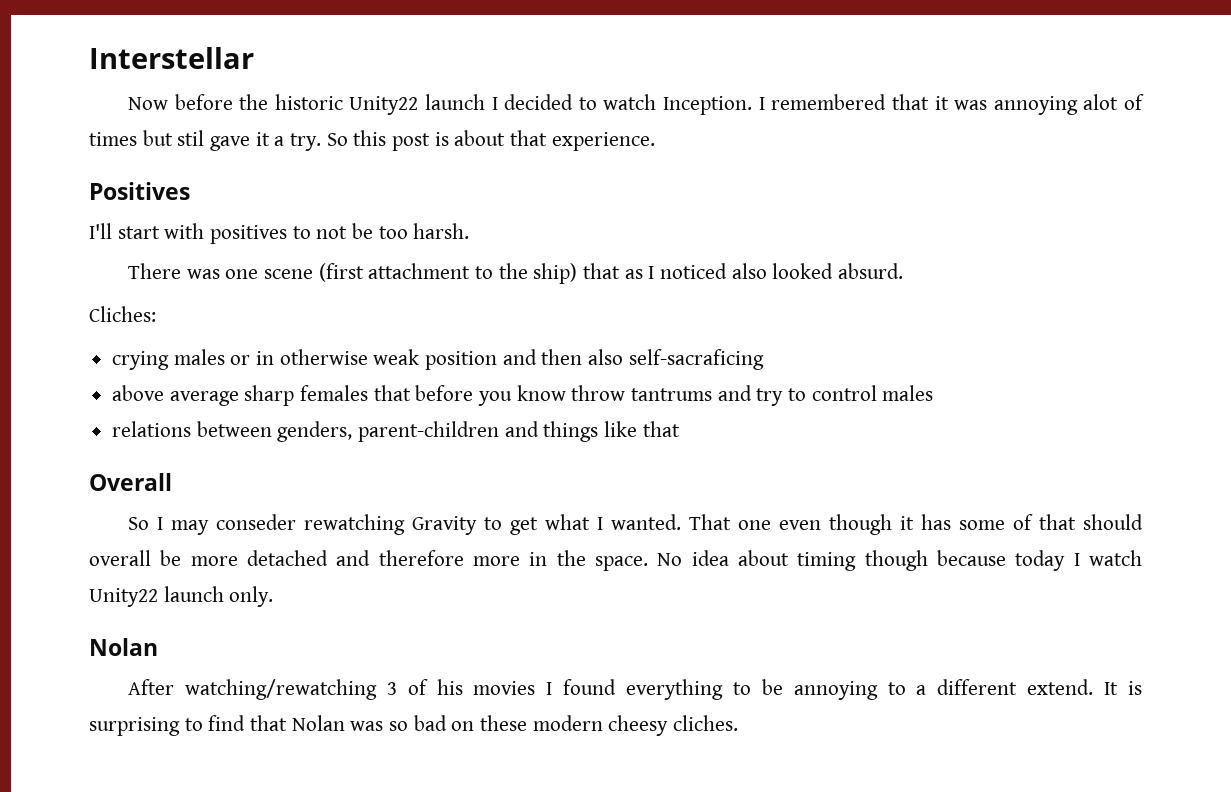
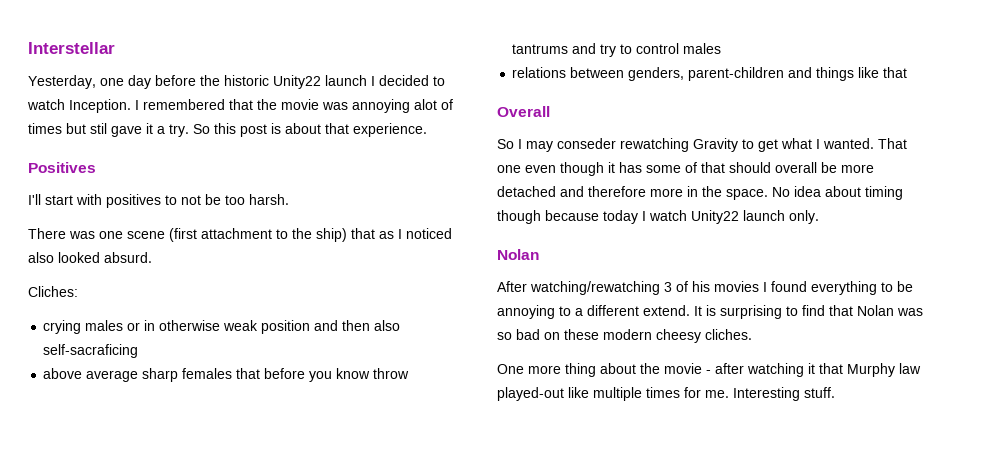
[127,97,168,110] Now -> [28,75,151,89] Yesterday, one day
[934,96,949,110] it -> [257,99,319,110] the movie
(739, 723) none -> [497,363,921,377] [497,387,835,401] // One more thing about the movie - after watching it that Murphy law played-out like multiple times for me. Interesting stuff.

